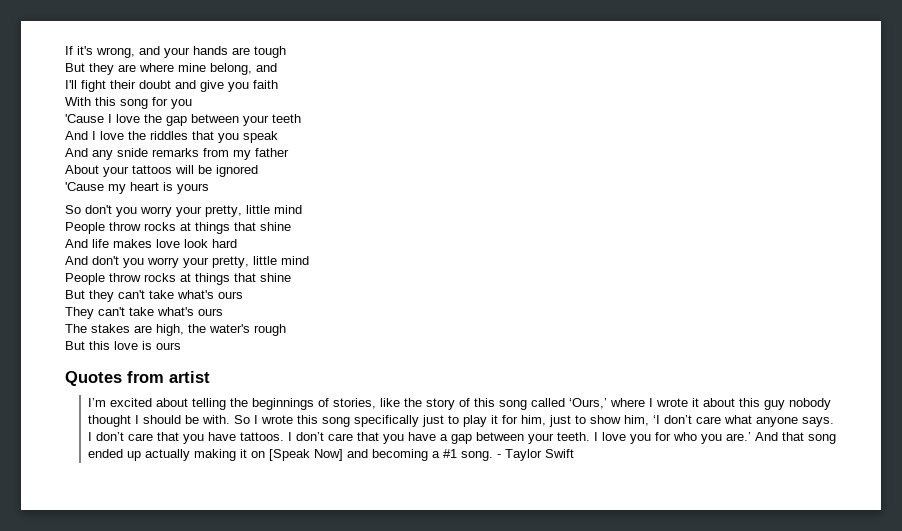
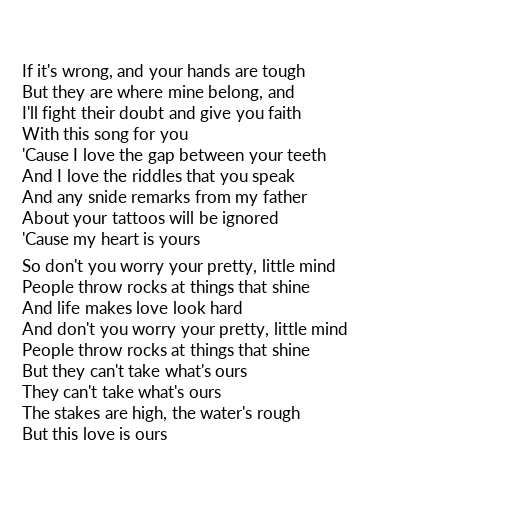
[65,371,210,386] [88,398,832,410] [88,415,835,427] [88,432,837,444] [88,449,575,461] // Quotes from artist // I’m excited about telling the beginnings of stories, like the story of this song called ‘Ours,’ where I wrote it about this guy nobody thought I should be with. So I wrote this song specifically just to play it for him, just to show him, ‘I don’t care what anyone says. I don’t care that you have tattoos. I don’t care that you have a gap between your teeth. I love you for who you are.’ And that song ended up actually making it on [Speak Now] and becoming a #1 song. - Taylor Swift -> (167, 435) none

